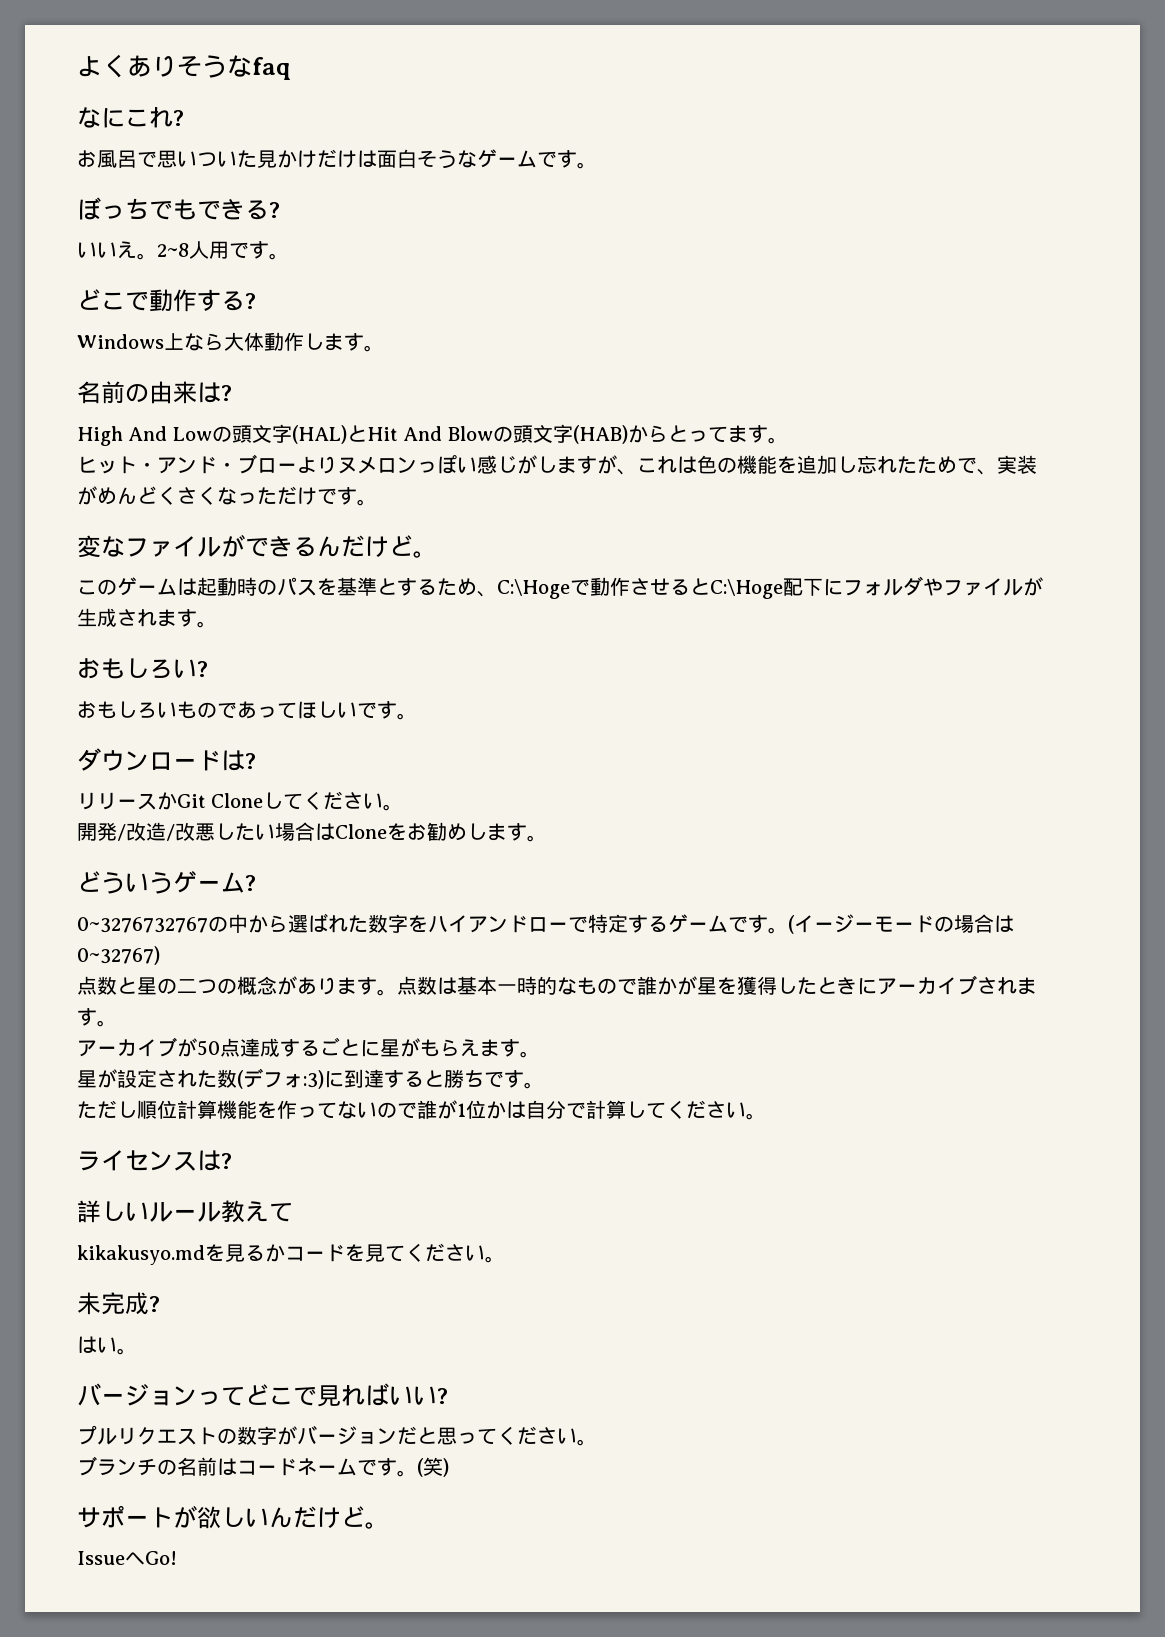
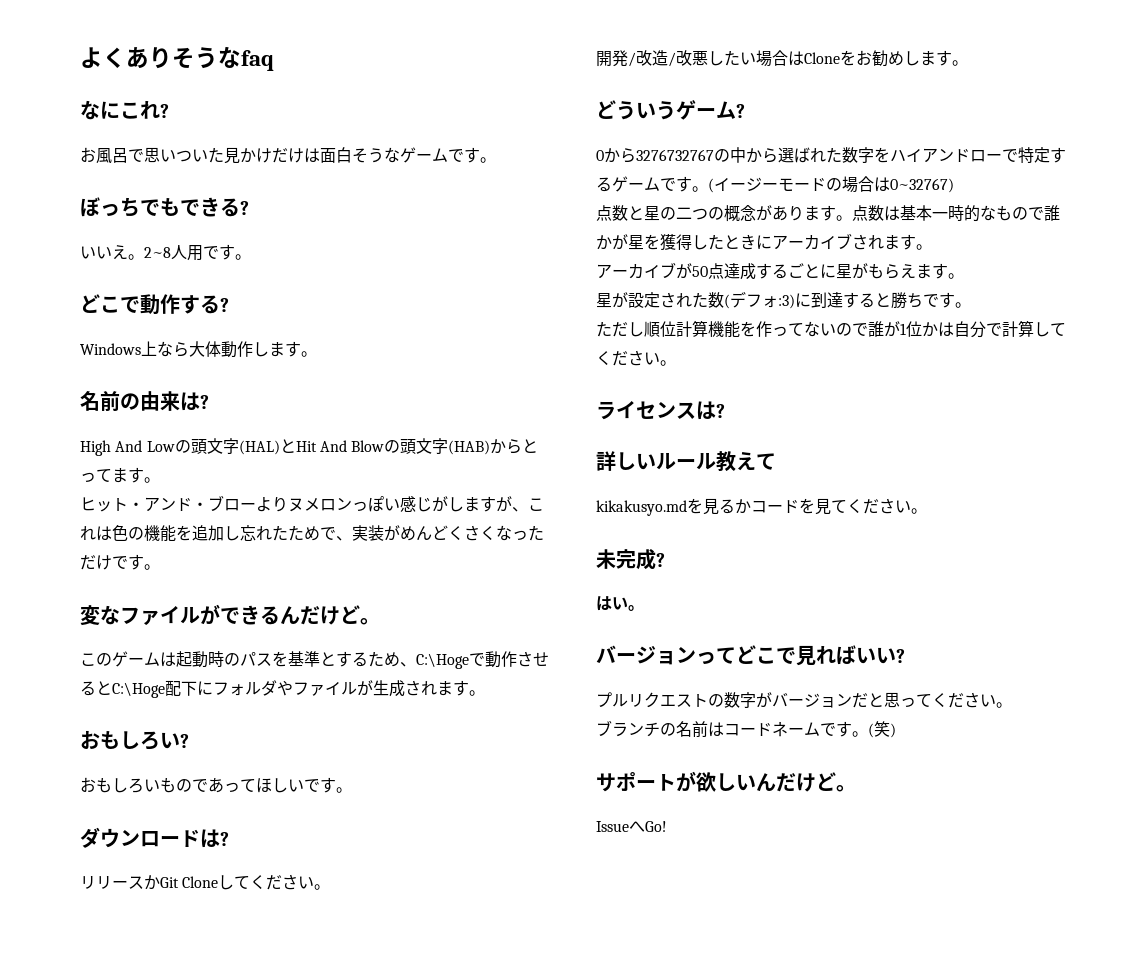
[77,917,208,933] 0~3276732767 -> [596,148,714,163] 0から3276732767

